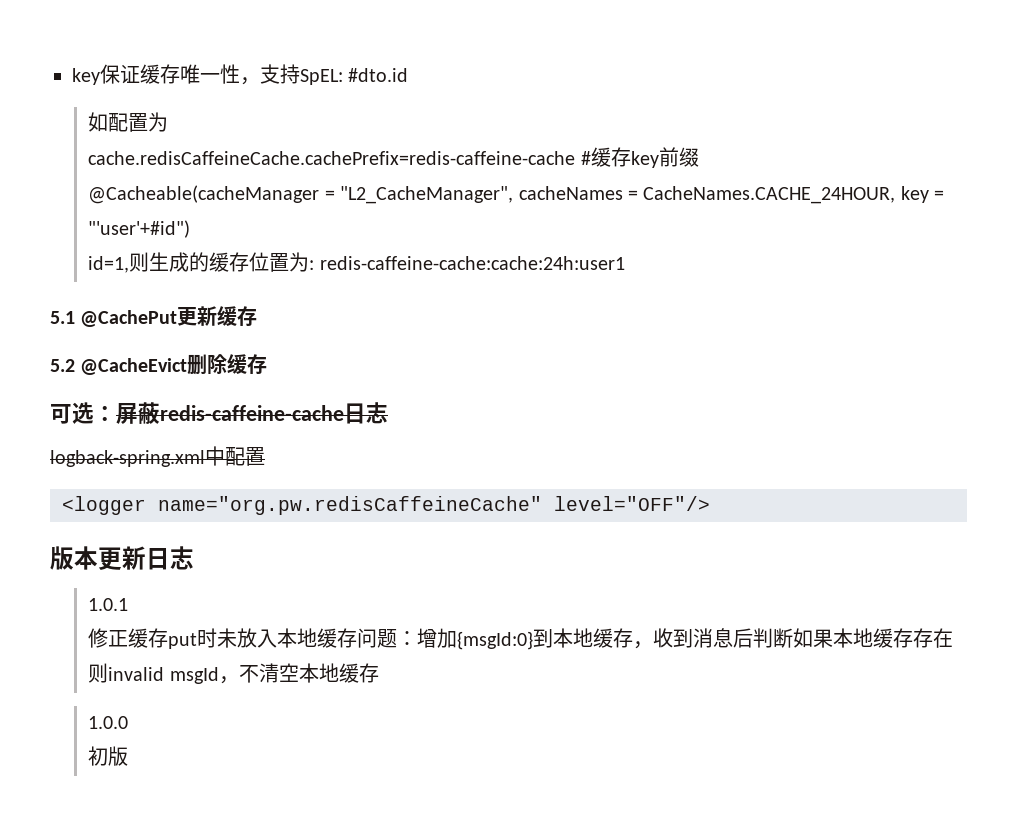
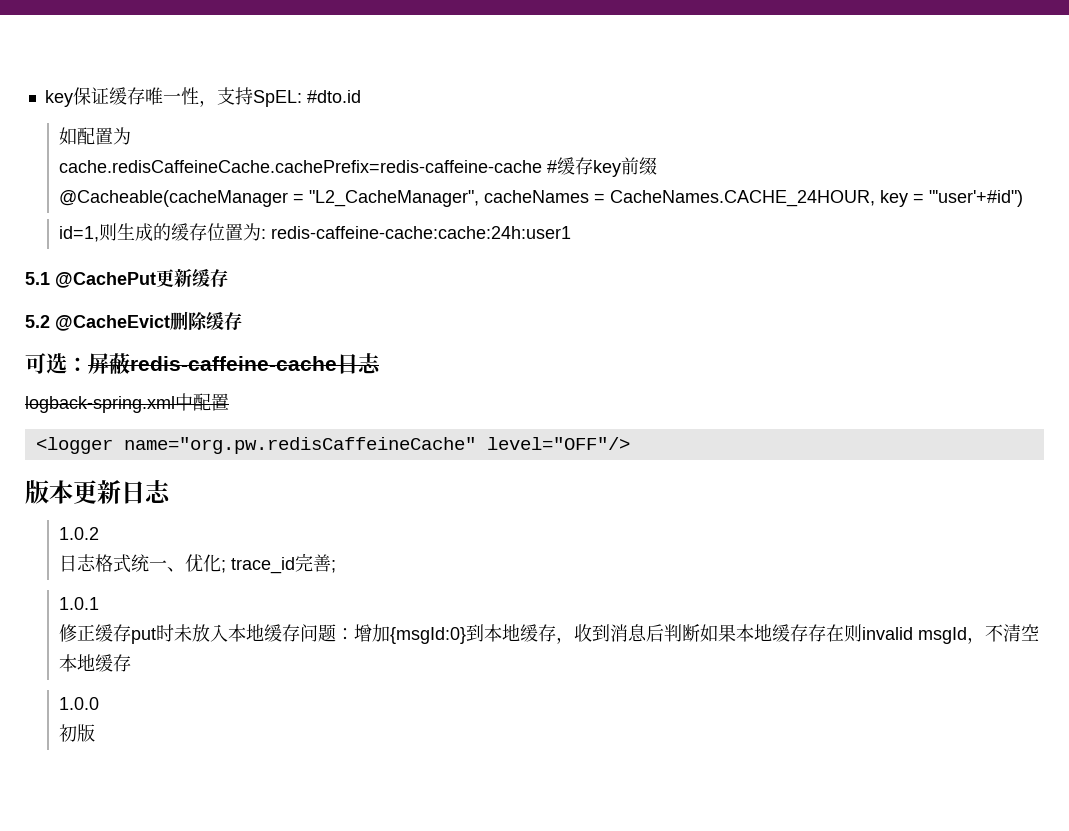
(194, 558) none -> [59,527,100,540] [59,553,337,574] // 1.0.2 // 日志格式统一、优化; trace_id完善;

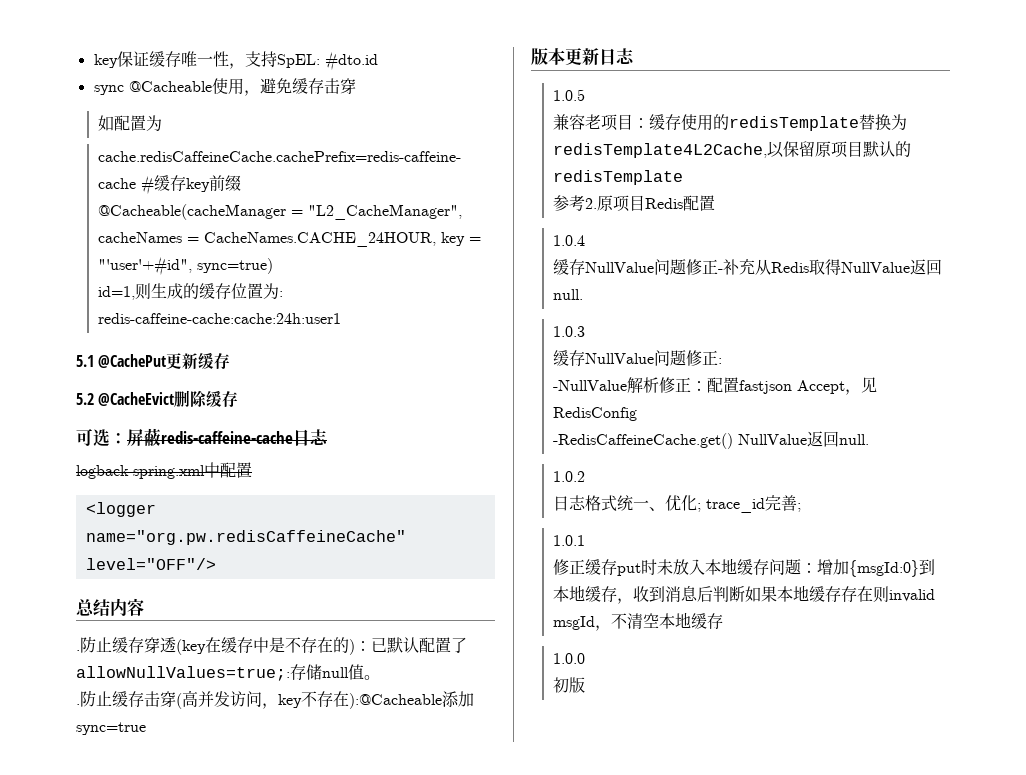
(361, 96) none -> [93,78,356,96] // sync @Cacheable使用，避免缓存击穿
[929,190,1024,207] "'user'+#id") -> [98,256,274,276] "'user'+#id", sync=true)
[25,480,171,504] 版本更新日志 -> [76,598,144,617] [76,636,467,655] [76,664,380,681] [76,690,474,709] [76,722,146,735] [531,48,635,65] [553,89,586,101] [553,114,908,131] [553,141,912,158] [553,170,684,185] [553,195,716,212] [553,235,586,246] [553,259,943,275] [553,289,584,300] [553,326,586,337] [553,350,723,366] [553,377,878,395] [553,407,638,421] [553,431,870,449] 总结内容 // .防止缓存穿透(key在缓存中是不存在的)：已默认配置了allowNullValues=true;:存储null值。 // .防止缓存击穿(高并发访问，key不存在):@Cacheable添加sync=true // 版本更新日志 // 1.0.5 // 兼容老项目：缓存使用的redisTemplate替换为redisTemplate4L2Cache,以保留原项目默认的redisTemplate // 参考2.原项目Redis配置 // 1.0.4 // 缓存NullValue问题修正-补充从Redis取得NullValue返回null. // 1.0.3 // 缓存NullValue问题修正: // -NullValue解析修正：配置fastjson Accept，见RedisConfig // -RedisCaffeineCache.get() NullValue返回null.

